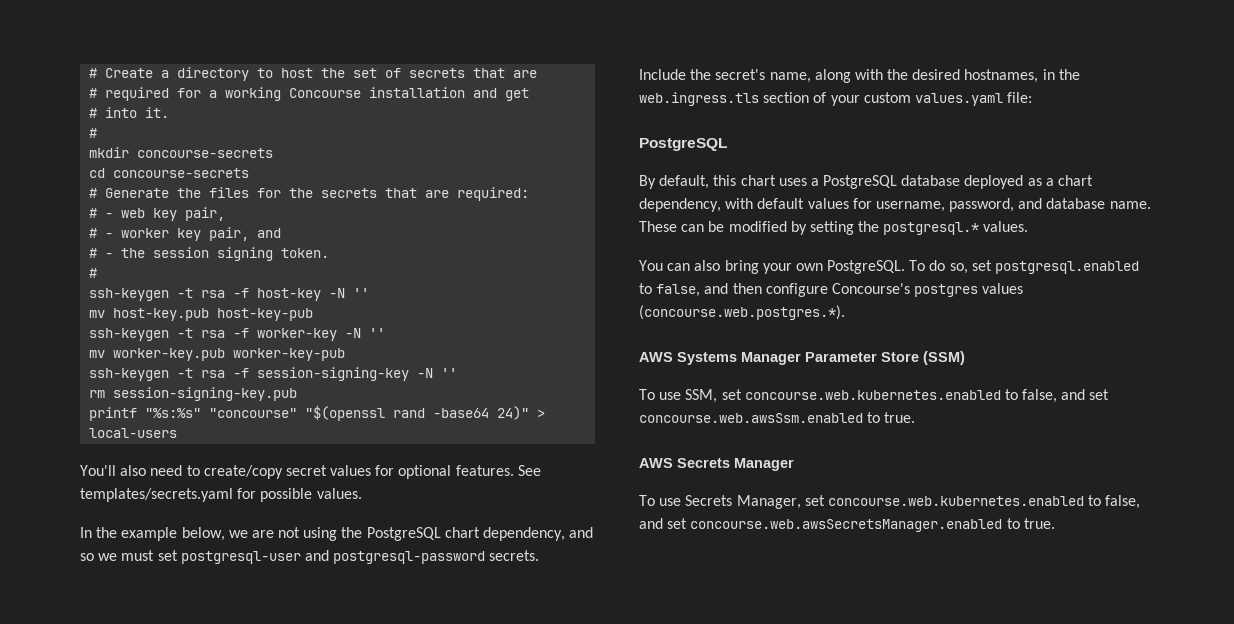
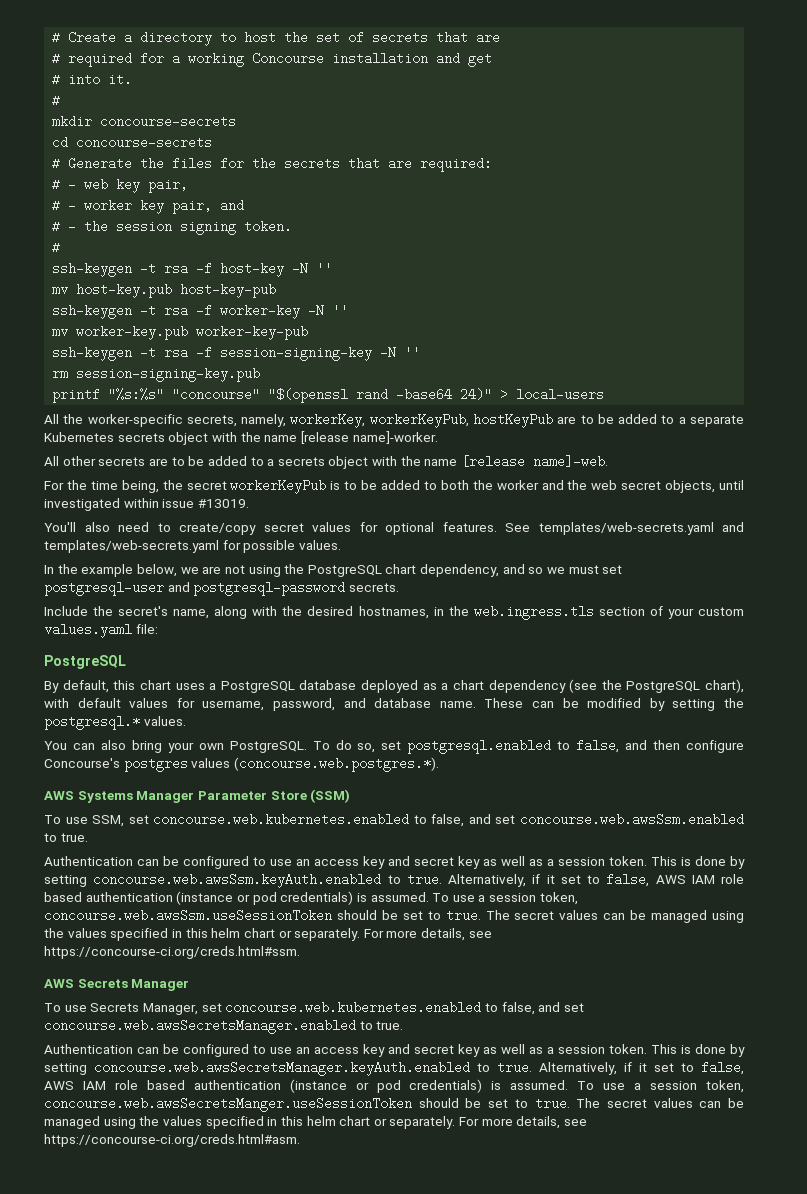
(178, 433) none -> [44,413,745,428] [44,431,438,445] [44,455,609,469] [44,479,744,494] [44,498,249,511] // All the worker-specific secrets, namely, workerKey, workerKeyPub, hostKeyPub are to be added to a separate Kubernetes secrets object with the name [release name]-worker. // All other secrets are to be added to a secrets object with the name [release name]-web. // For the time being, the secret workerKeyPub is to be added to both the worker and the web secret objects, until investigated within issue #13019.
[80,488,233,502] templates/secrets.yaml -> [538,522,744,535] [44,540,219,553] templates/web-secrets.yaml and templates/web-secrets.yaml
[639,198,721,212] dependency, -> [488,679,744,693] dependency (see the PostgreSQL chart),
(916, 417) none -> [44,856,745,869] [44,873,744,888] [44,891,578,905] [44,909,744,923] [44,928,492,941] [44,946,300,959] // Authentication can be configured to use an access key and secret key as well as a session token. This is done by setting concourse.web.awsSsm.keyAuth.enabled to true. Alternatively, if it set to false, AWS IAM role based authentication (instance or pod credentials) is assumed. To use a session token, concourse.web.awsSsm.useSessionToken should be set to true. The secret values can be managed using the values specified in this helm chart or separately. For more details, see https://concourse-ci.org/creds.html#ssm.
(1055, 523) none -> [44,1044,745,1057] [44,1061,744,1076] [44,1079,745,1093] [44,1097,745,1112] [44,1116,588,1129] [44,1134,300,1147] // Authentication can be configured to use an access key and secret key as well as a session token. This is done by setting concourse.web.awsSecretsManager.keyAuth.enabled to true. Alternatively, if it set to false, AWS IAM role based authentication (instance or pod credentials) is assumed. To use a session token, concourse.web.awsSecretsManger.useSessionToken should be set to true. The secret values can be managed using the values specified in this helm chart or separately. For more details, see https://concourse-ci.org/creds.html#asm.

